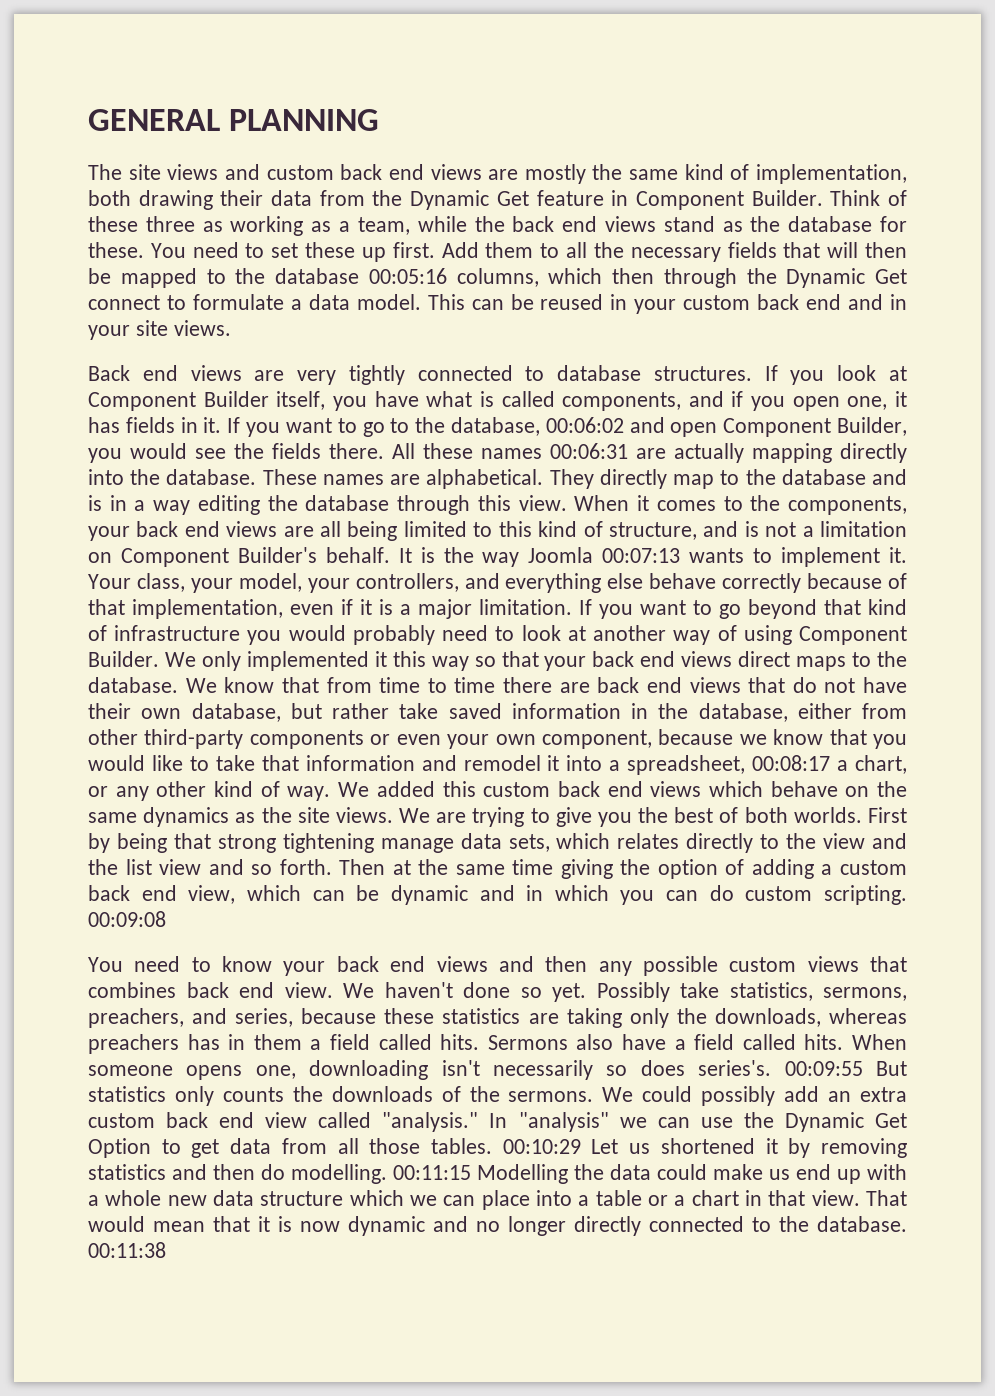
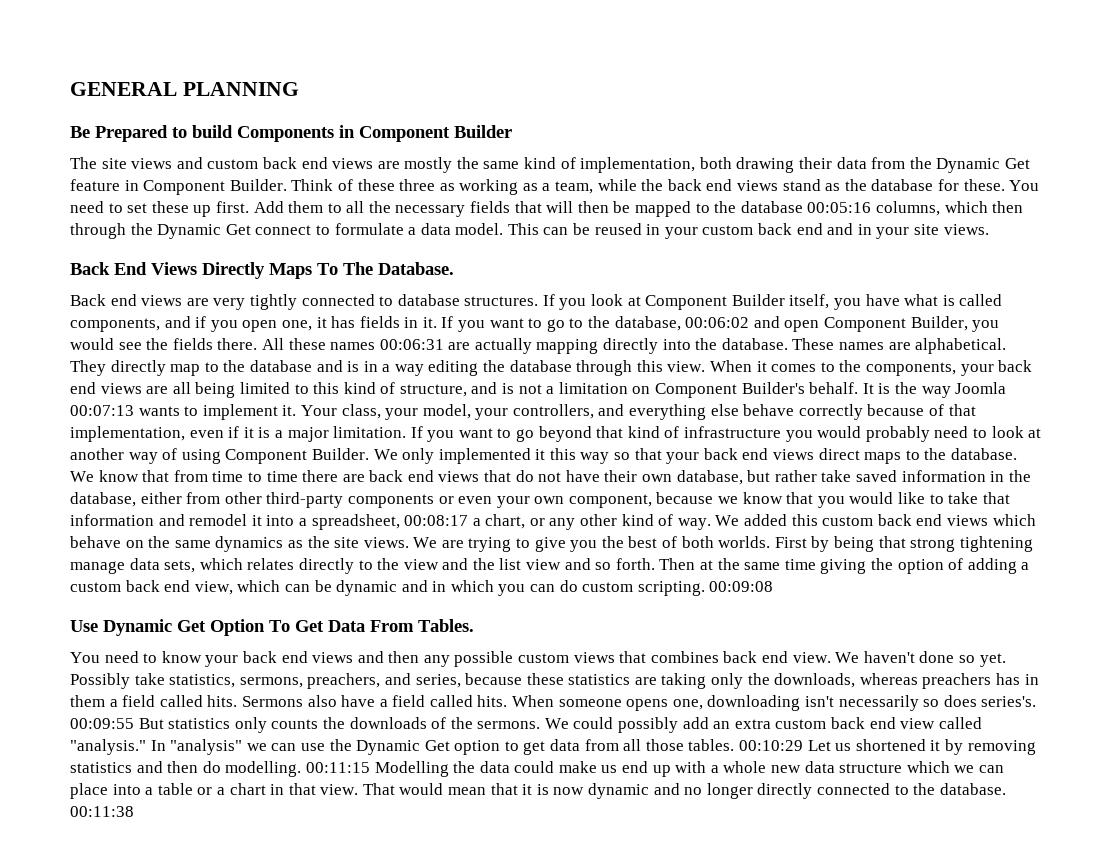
(380, 120) none -> [70,125,512,142] // Be Prepared to build Components in Component Builder
(231, 328) none -> [70,262,454,279] // Back End Views Directly Maps To The Database.
(166, 919) none -> [70,619,474,636] // Use Dynamic Get Option To Get Data From Tables.
[88,1138,151,1158] Option -> [454,740,501,755] option

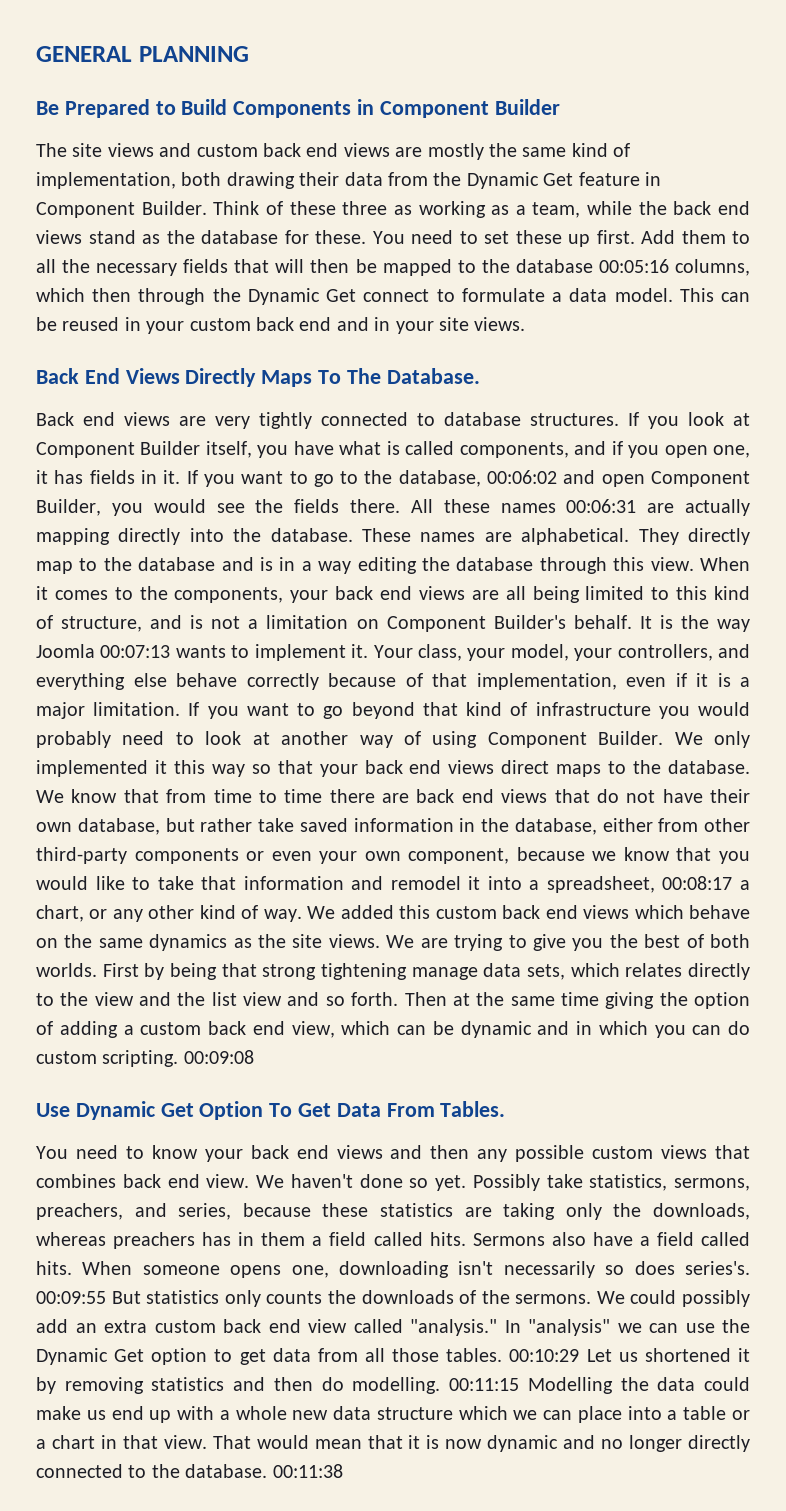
[192,125,233,138] build -> [181,99,228,115] Build

